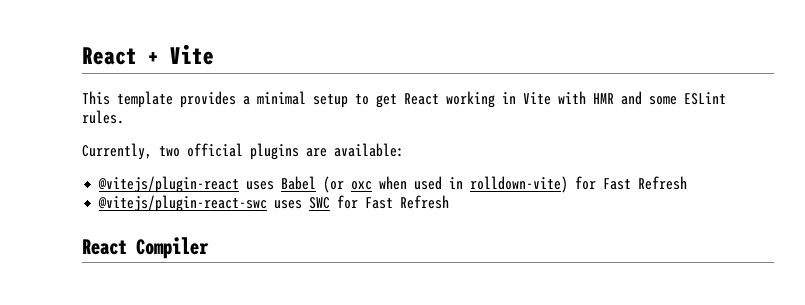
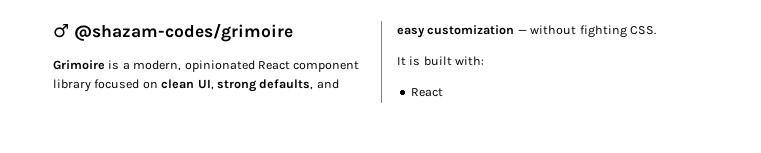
[82,44,214,65] [82,91,726,108] [82,110,124,124] [82,143,404,160] [98,176,688,193] [98,195,450,212] [82,237,209,259] React + Vite // This template provides a minimal setup to get React working in Vite with HMR and some ESLint rules. // Currently, two official plugins are available: // @vitejs/plugin-react uses Babel (or oxc when used in rolldown-vite) for Fast Refresh // @vitejs/plugin-react-swc uses SWC for Fast Refresh // React Compiler -> [53,23,293,42] [53,60,360,72] [53,79,339,92] [397,25,656,38] [397,56,485,66] [410,88,443,97] ♂ @shazam-codes/grimoire // Grimoire is a modern, opinionated React component library focused on clean UI, strong defaults, and easy customization — without fighting CSS. // It is built with: // React

